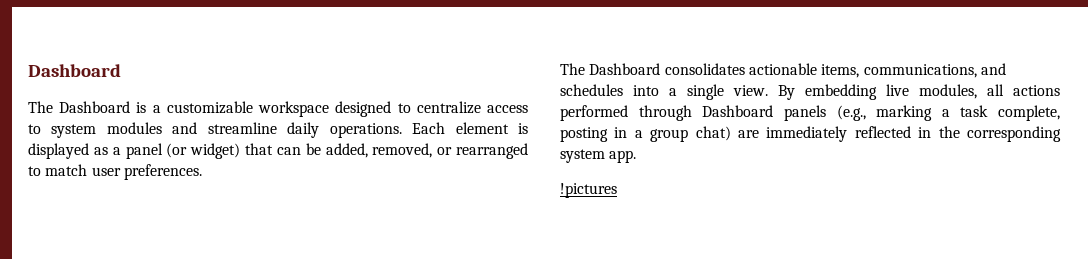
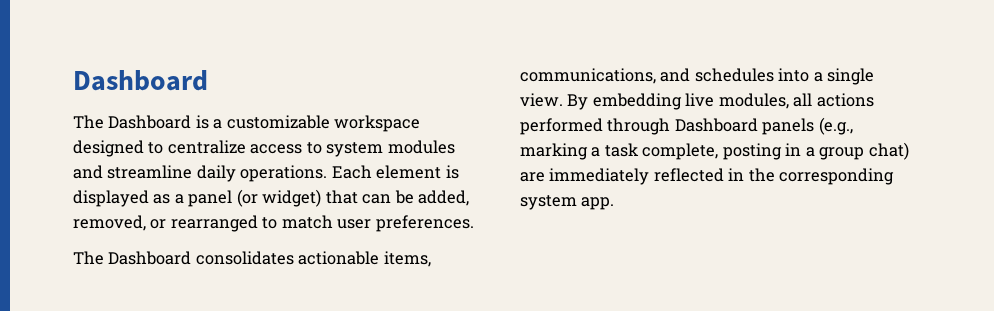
[560,183,617,198] // !pictures -> (615, 203) none

